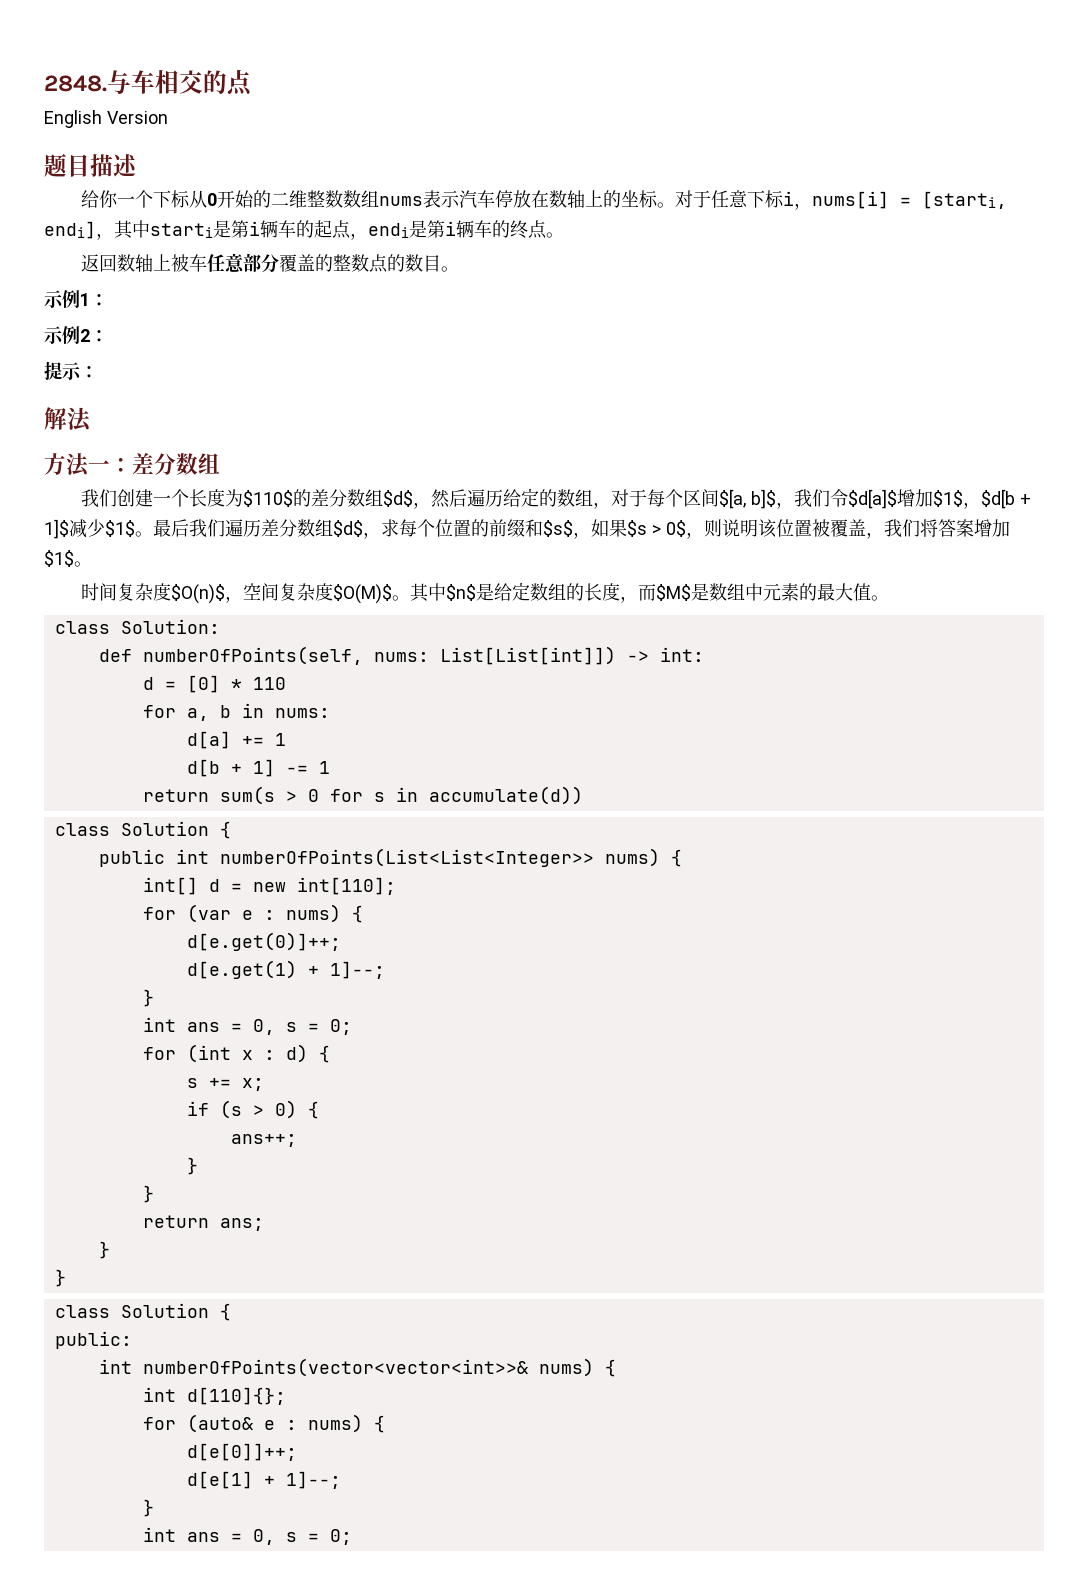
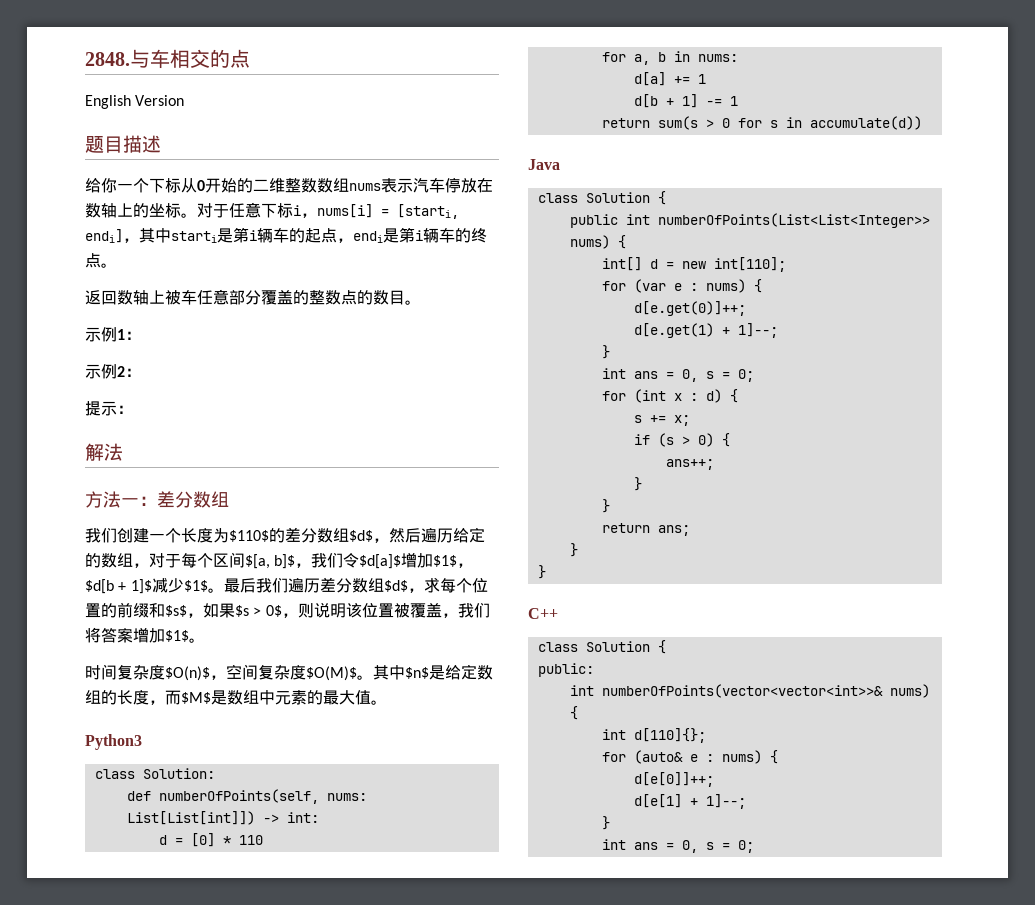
(889, 598) none -> [85,734,142,750] // Python3
(583, 795) none -> [528,159,560,170] // Java
(66, 1278) none -> [528,608,558,619] // C++

